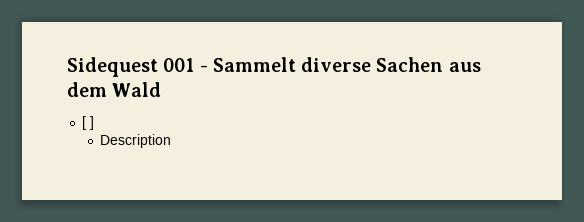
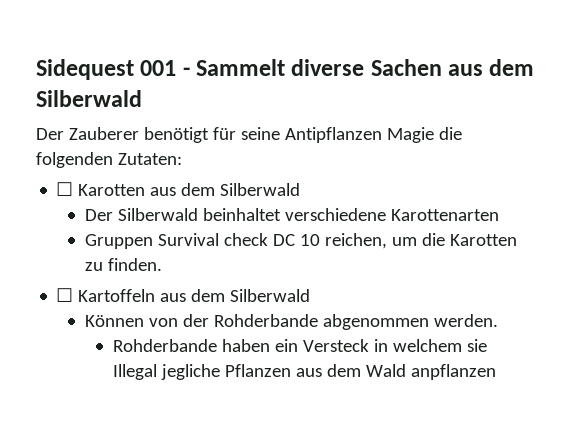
[112,82,162,97] [82,116,95,130] [100,134,172,148] Wald // [ ] // Description -> [36,90,142,107] [36,127,462,143] [36,152,182,168] [56,182,301,196] [84,208,499,221] [84,233,517,249] [84,258,162,271] [56,288,311,302] [84,314,498,330] [112,339,487,352] [112,364,496,380] Silberwald // Der Zauberer benötigt für seine Antipflanzen Magie die folgenden Zutaten: // ☐ Karotten aus dem Silberwald // Der Silberwald beinhaltet verschiedene Karottenarten // Gruppen Survival check DC 10 reichen, um die Karotten zu finden. // ☐ Kartoffeln aus dem Silberwald // Können von der Rohderbande abgenommen werden. // Rohderbande haben ein Versteck in welchem sie Illegal jegliche Pflanzen aus dem Wald anpflanzen

